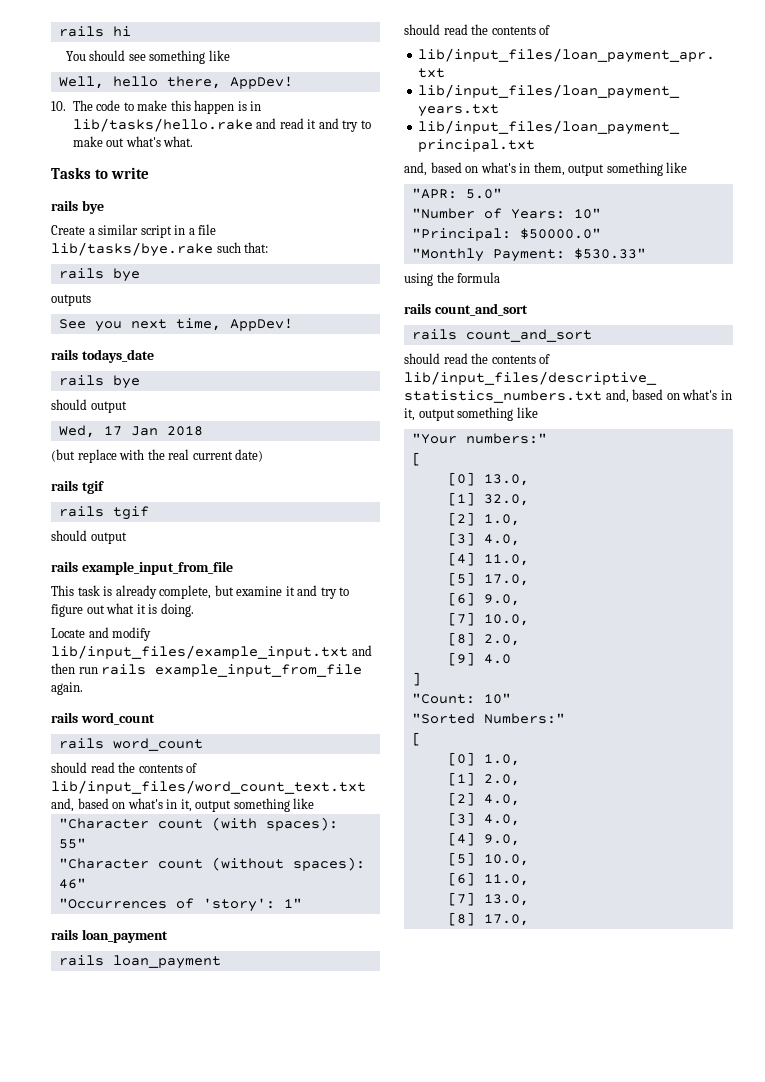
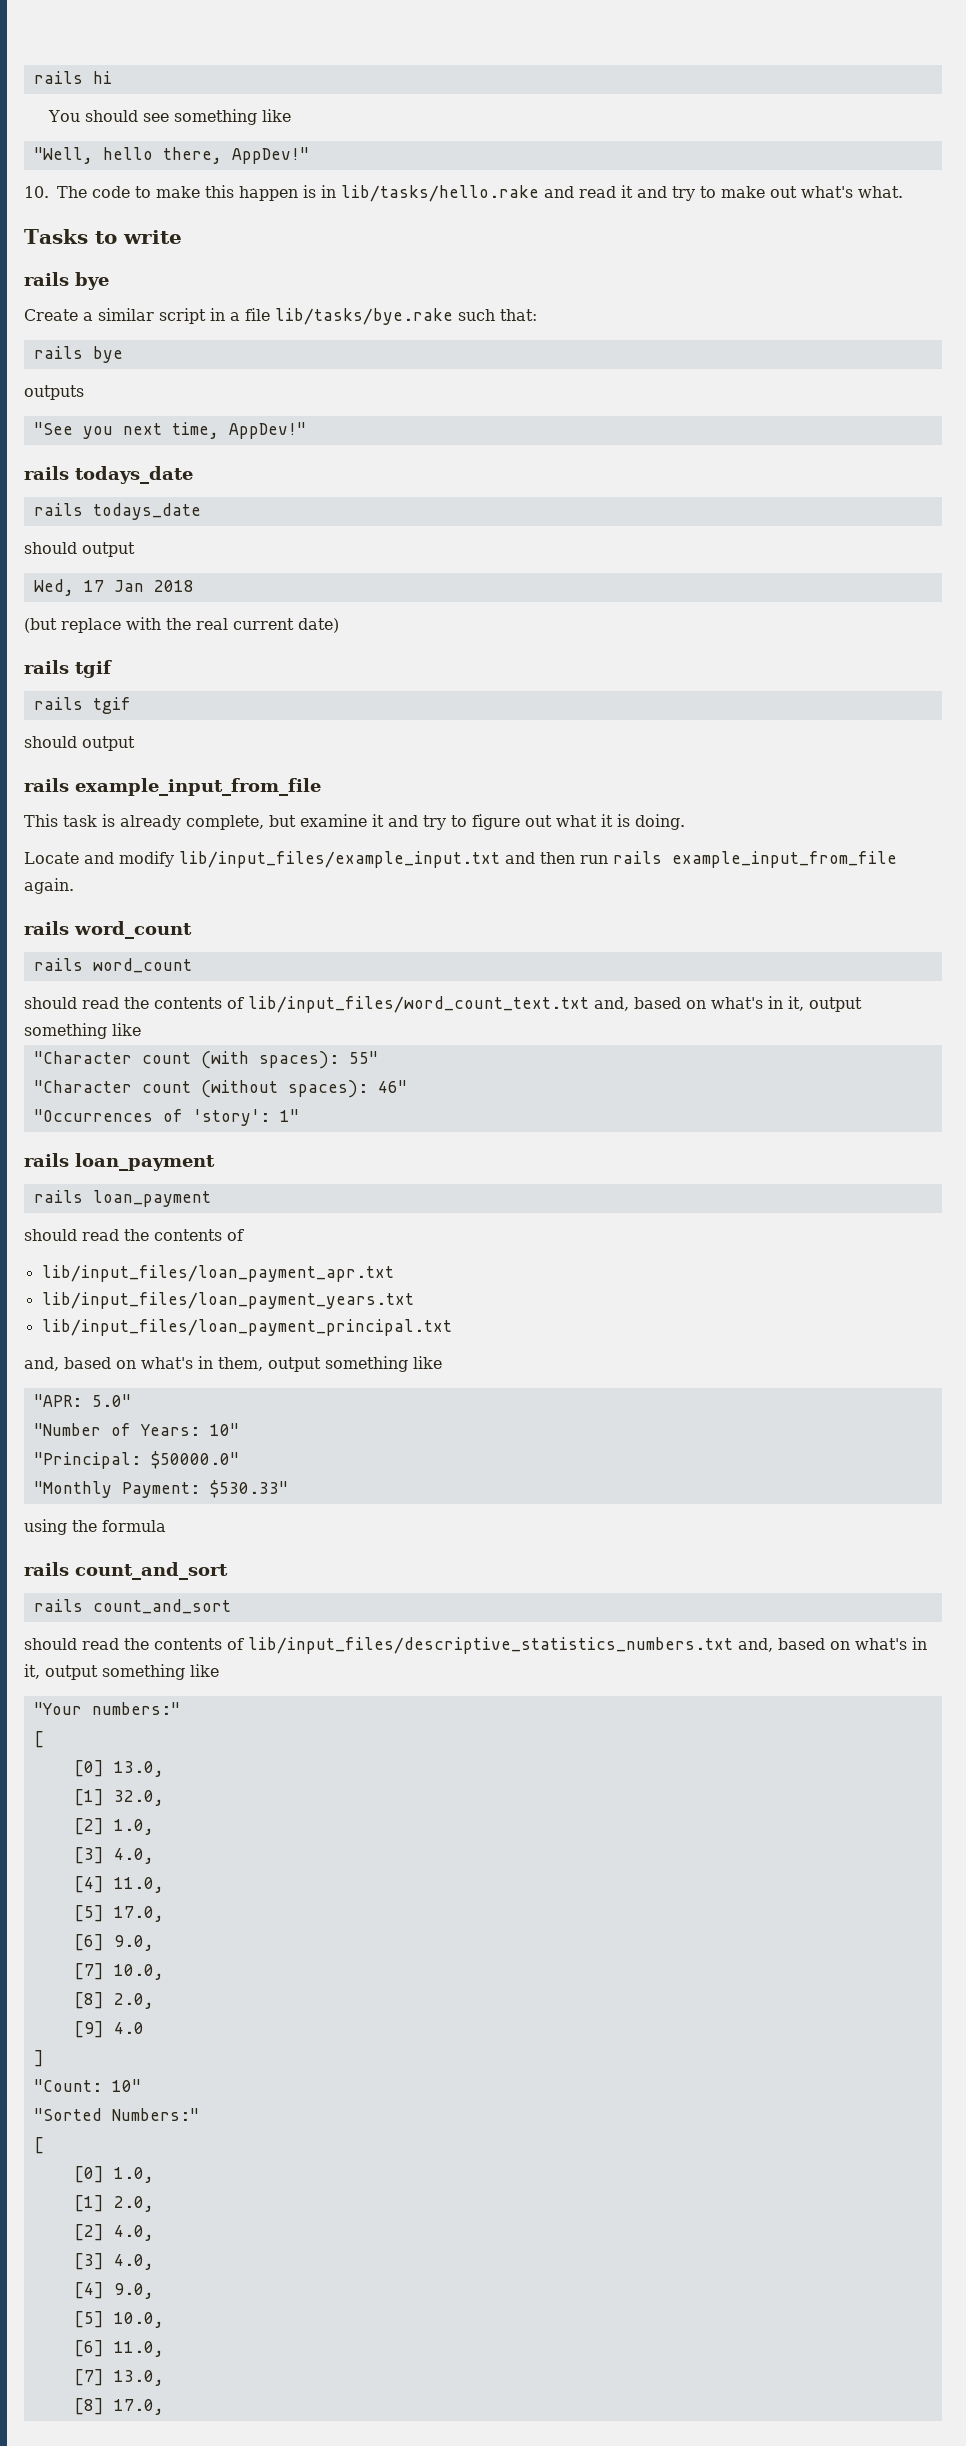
[58,76,104,89] Well, -> [33,147,93,164] "Well,
[229,76,293,89] AppDev! -> [231,147,309,164] AppDev!"
[58,319,86,329] See -> [33,422,73,435] "See
[229,318,293,331] AppDev! -> [228,422,306,439] AppDev!"
[112,375,140,389] bye -> [92,503,201,520] todays_date

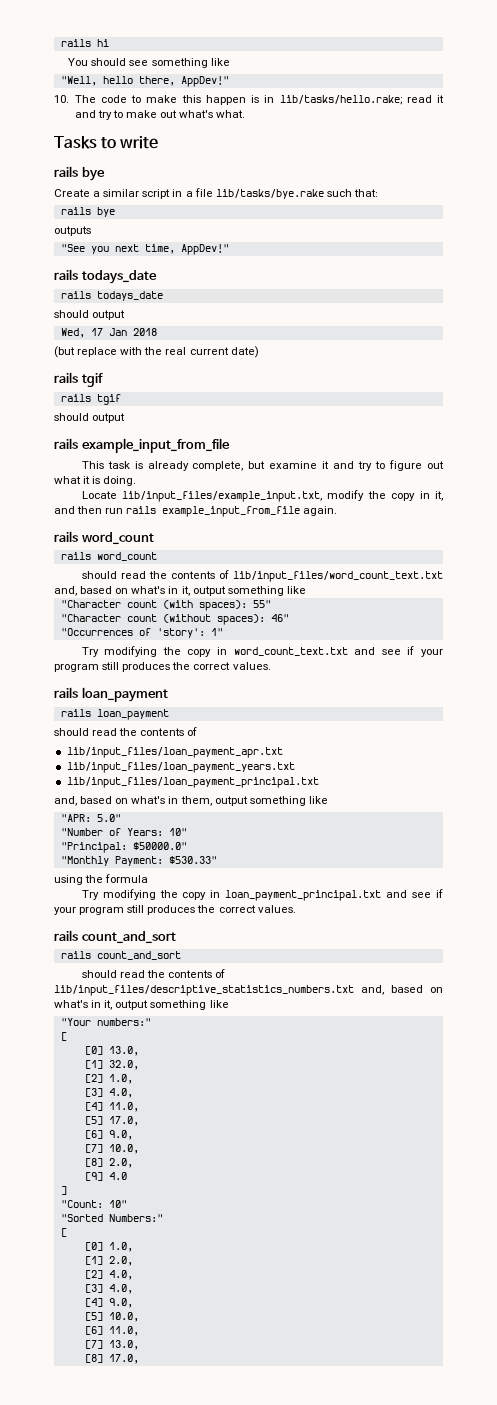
[341,185,574,202] lib/tasks/hello.rake and -> [279,95,402,105] lib/tasks/hello.rake;
[84,851,500,868] and modify lib/input_files/example_input.txt -> [122,490,444,502] lib/input_files/example_input.txt, modify the copy in it,
(299, 1115) none -> [81,646,443,657] [54,662,271,672] // Try modifying the copy in word_count_text.txt and see if your program still produces the correct values.
(166, 1526) none -> [81,889,443,901] [54,905,296,915] // Try modifying the copy in loan_payment_principal.txt and see if your program still produces the correct values.

